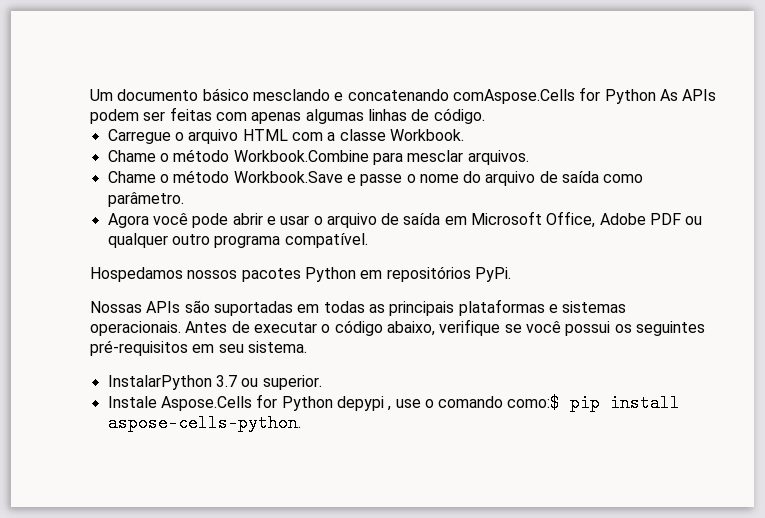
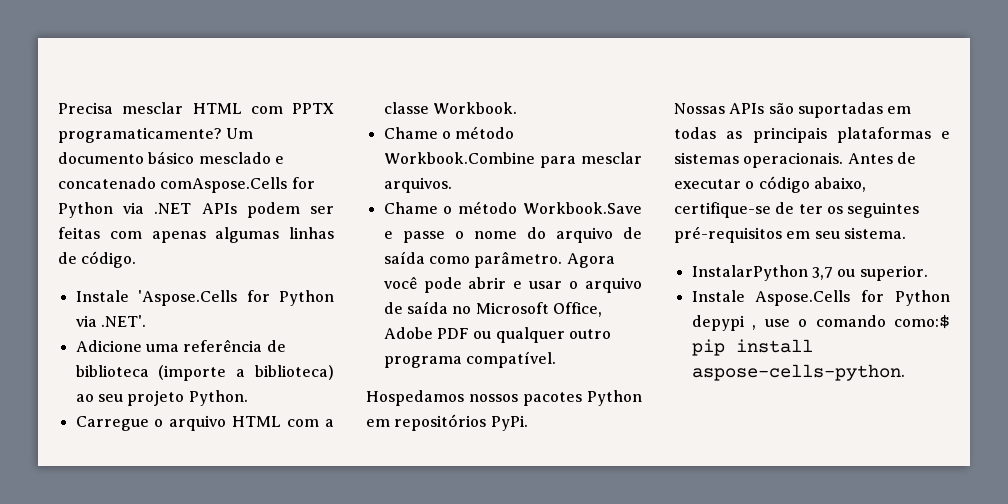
[90,88,449,101] Um documento básico mesclando e concatenando -> [58,102,334,114] [58,127,254,143] [58,151,284,164] [58,177,156,189] Precisa mesclar HTML com PPTX programaticamente? Um documento básico mesclado e concatenado
[659,89,678,101] As -> [123,202,192,214] via .NET
(485, 116) none -> [75,290,334,306] [75,315,146,327] [75,339,286,352] [75,365,334,381] [75,390,248,406] // Instale 'Aspose.Cells for Python via .NET'. // Adicione uma referência de biblioteca (importe a biblioteca) ao seu projeto Python.
(184, 199) // -> (563, 259) none
[444,216,467,225] em -> [452,306,472,314] no
[439,319,611,336] verifique se você possui -> [674,202,823,218] certifique-se de ter
[215,375,237,387] 3.7 -> [811,267,833,280] 3,7

